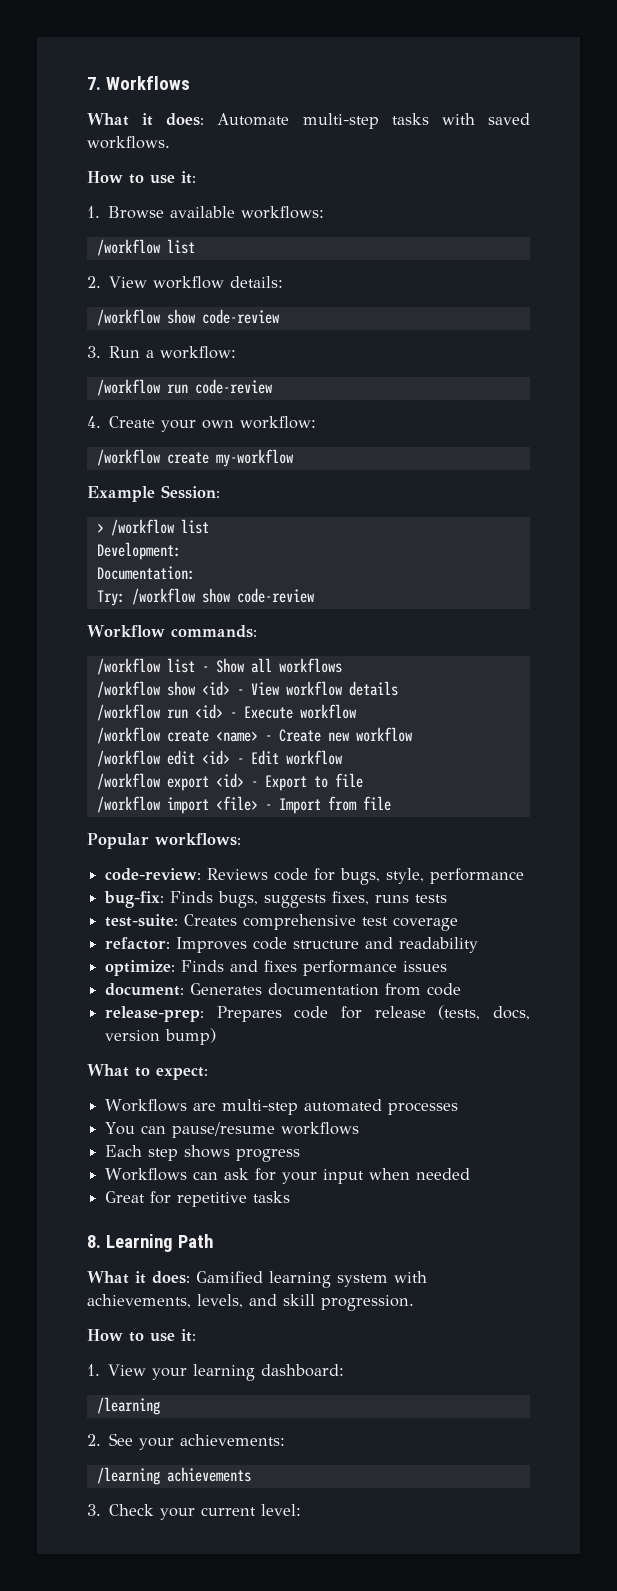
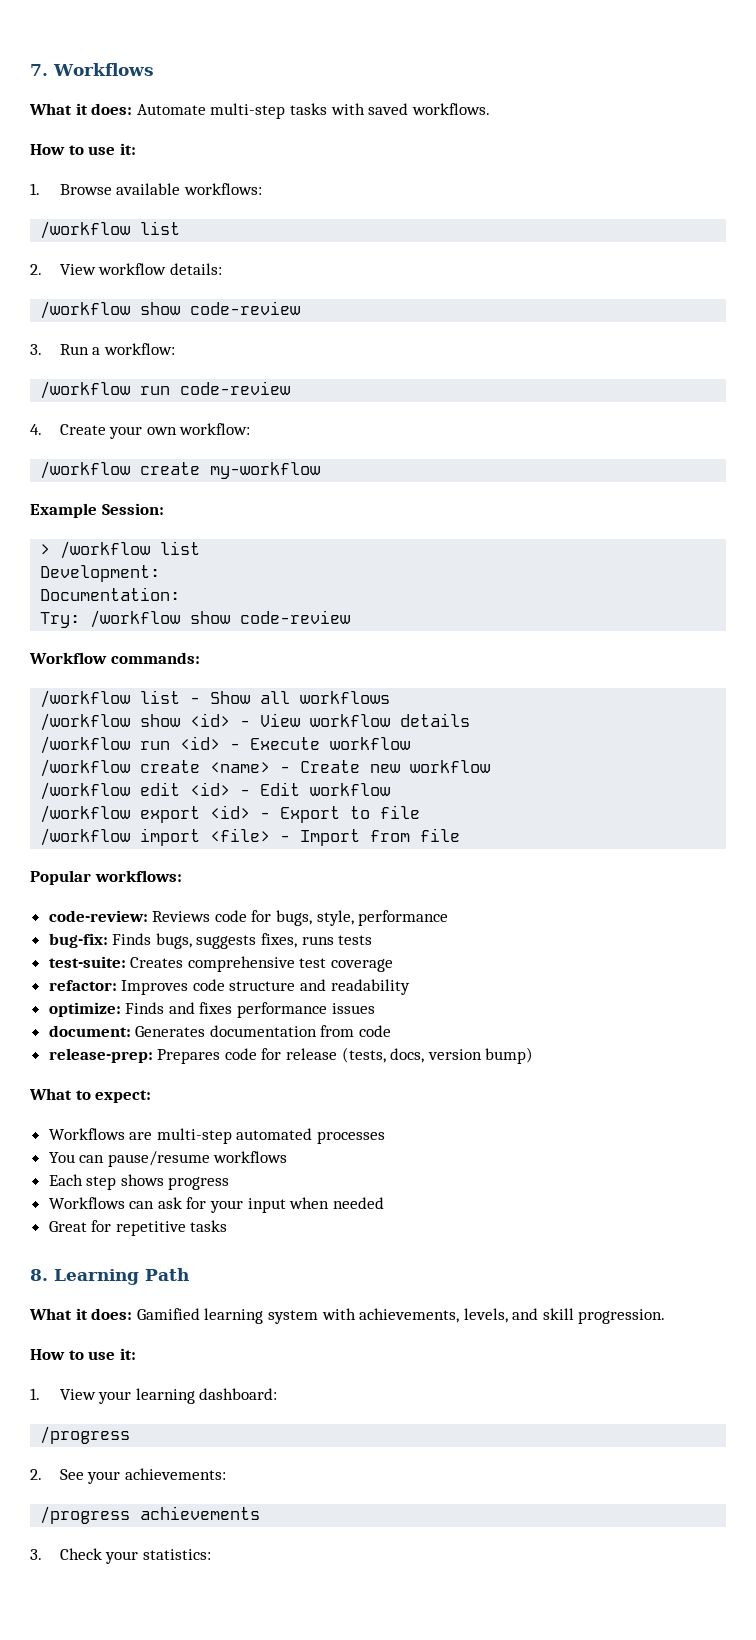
[96,1397,160,1415] /learning -> [40,1426,131,1444] /progress
[96,1467,160,1485] /learning -> [40,1506,131,1524] /progress
[201,1504,302,1516] current level: -> [142,1549,211,1560] statistics:

